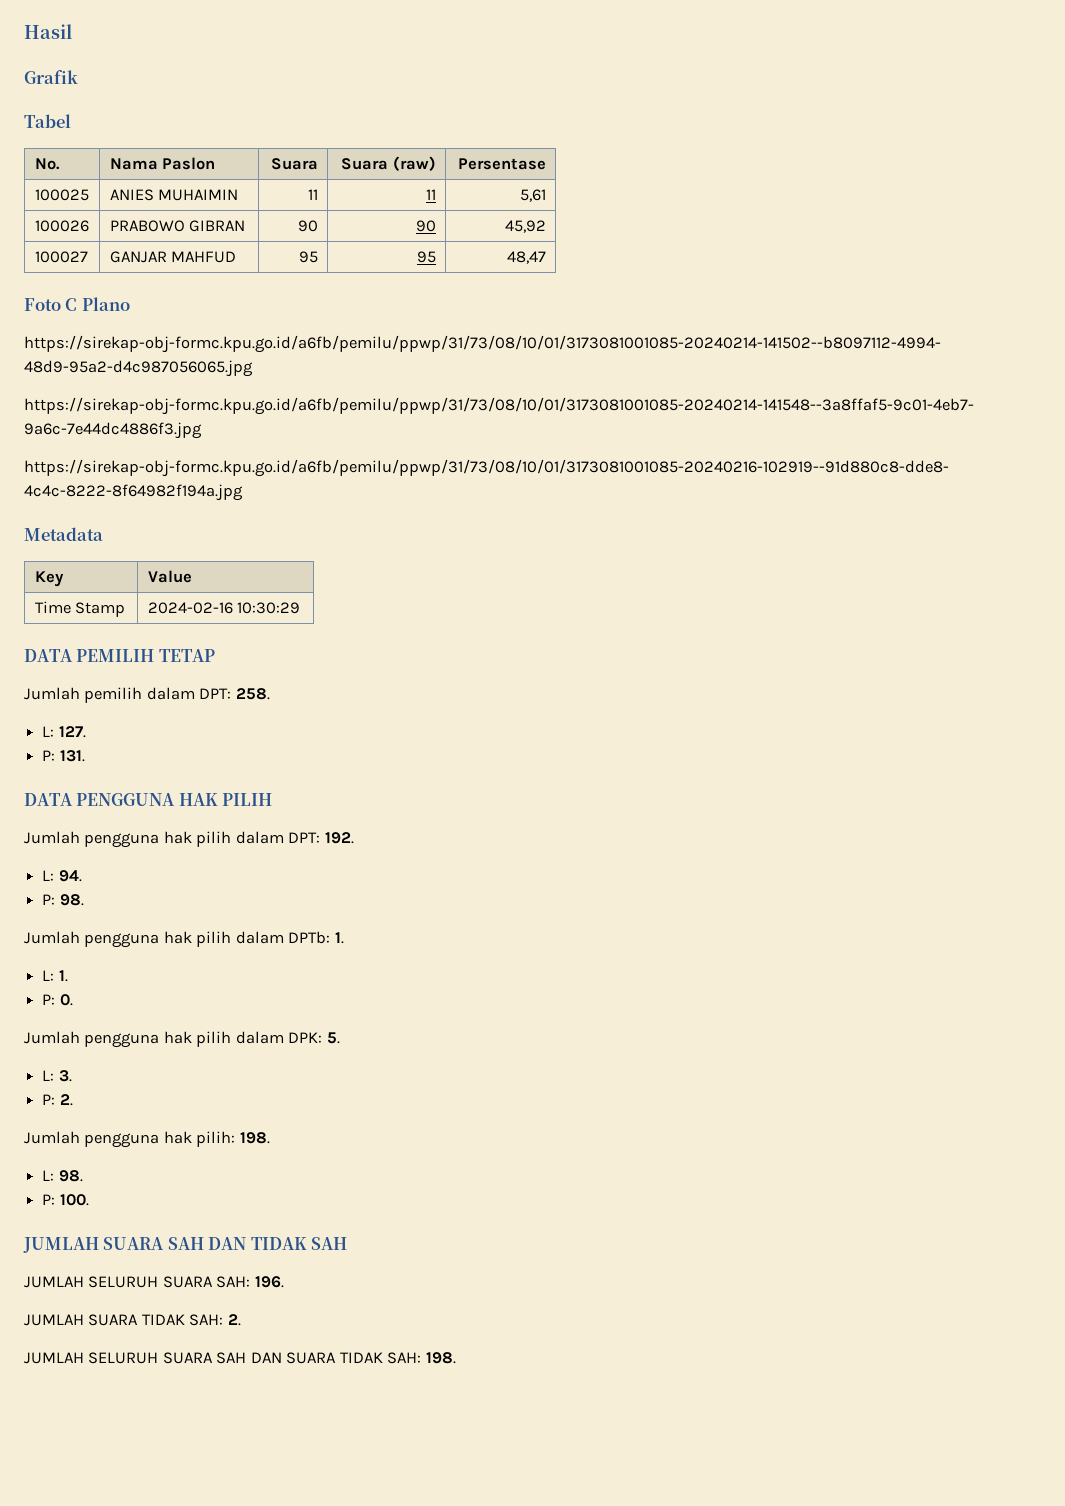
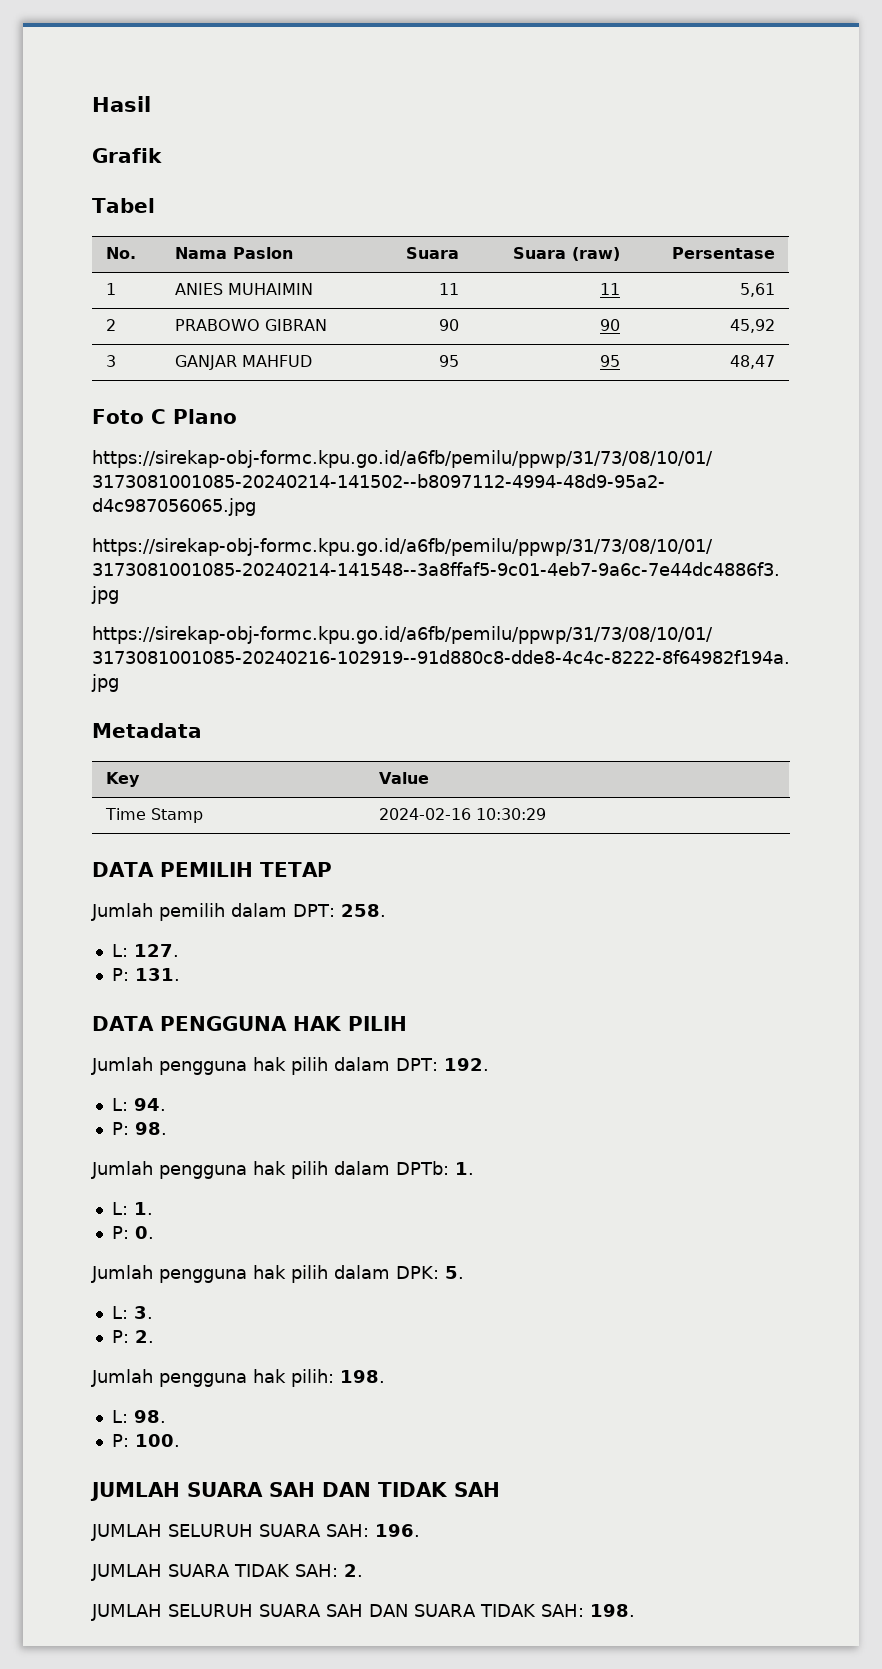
[34,189,89,201] 100025 -> [106,283,117,295] 1
[34,220,89,232] 100026 -> [106,319,117,331] 2
[34,251,88,263] 100027 -> [106,355,117,367] 3

